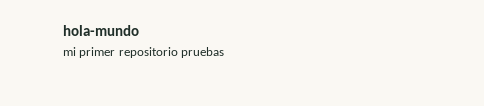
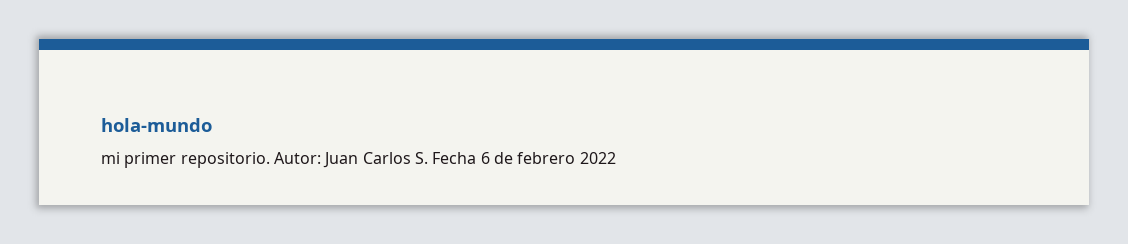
[118,47,225,58] repositorio pruebas -> [180,152,616,168] repositorio. Autor: Juan Carlos S. Fecha 6 de febrero 2022

